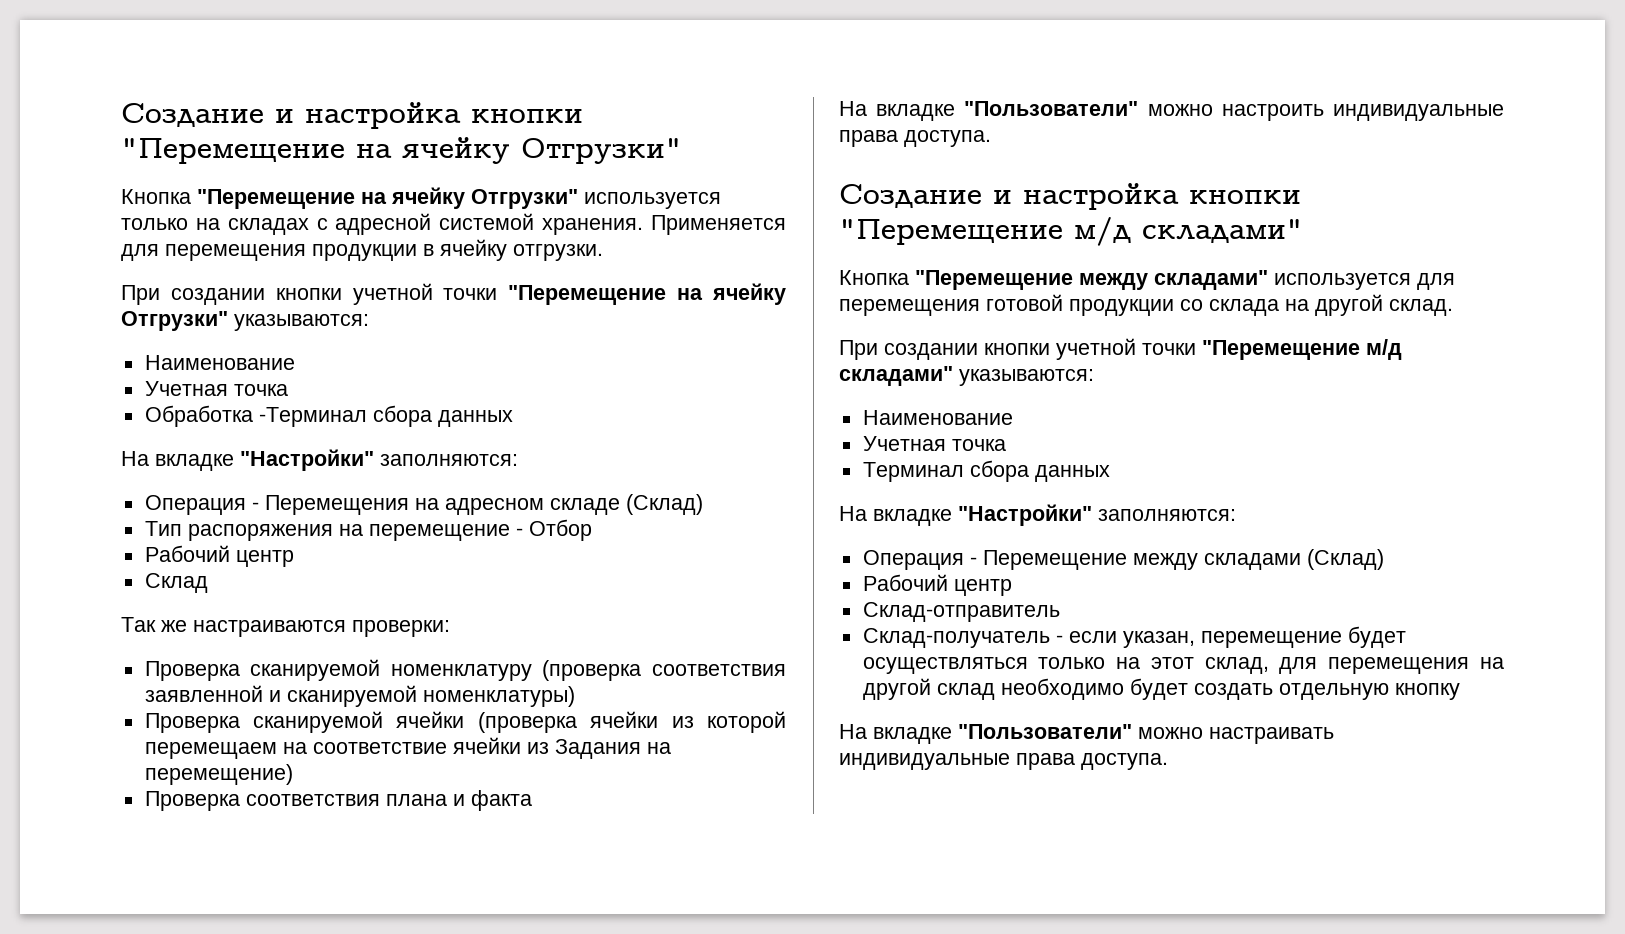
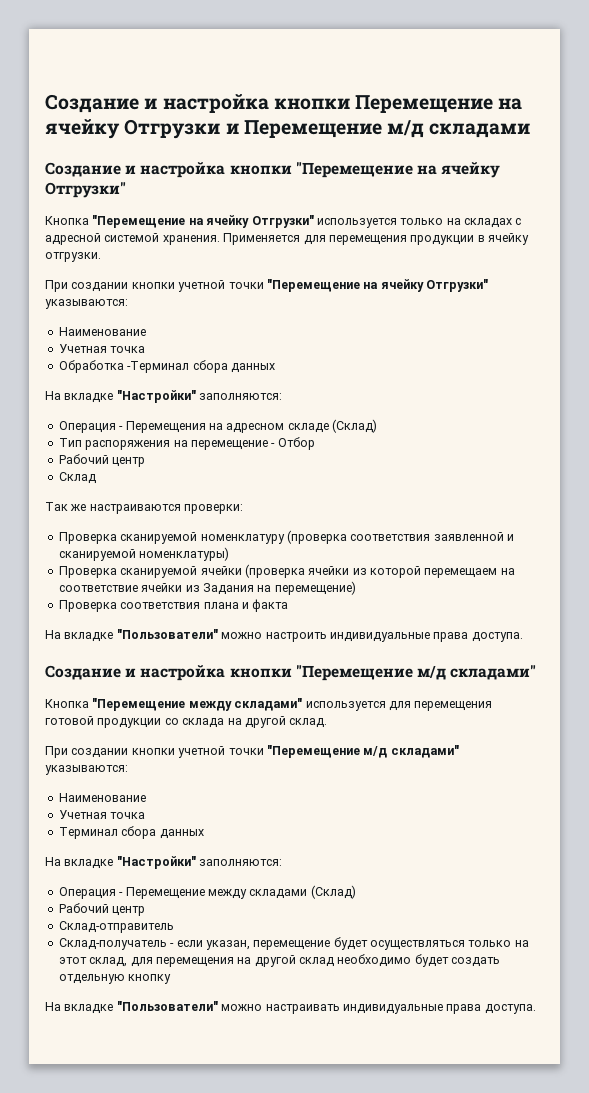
[121,102,583,129] Создание и настройка кнопки -> [45,94,523,113] [45,119,531,139] [45,162,292,178] Создание и настройка кнопки Перемещение на ячейку Отгрузки и Перемещение м/д складами // Создание и настройка кнопки

